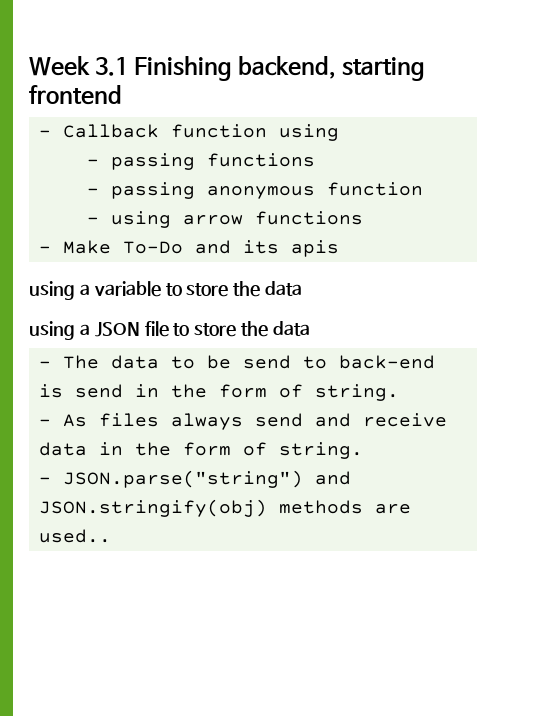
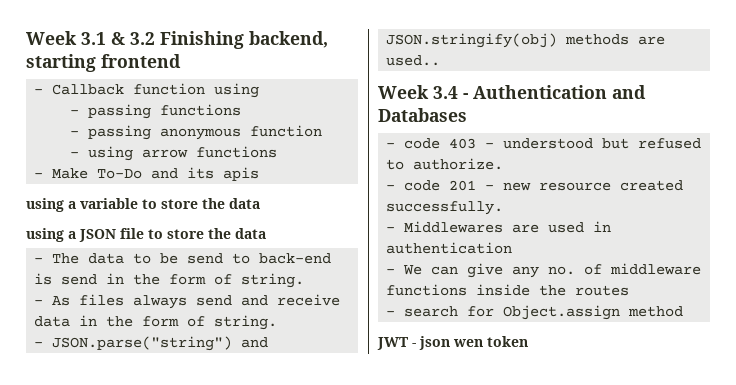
(129, 66) none -> [111,32,155,45] & 3.2
(111, 536) none -> [378,85,646,99] [378,108,467,122] [385,138,701,149] [385,158,503,170] [385,180,683,191] [385,201,503,215] [385,221,611,233] [385,242,512,254] [385,263,701,278] [385,284,629,296] [385,305,683,320] [377,336,528,350] // Week 3.4 - Authentication and Databases // - code 403 - understood but refused to authorize. // - code 201 - new resource created successfully. // - Middlewares are used in authentication // - We can give any no. of middleware functions inside the routes // - search for Object.assign method // JWT - json wen token

